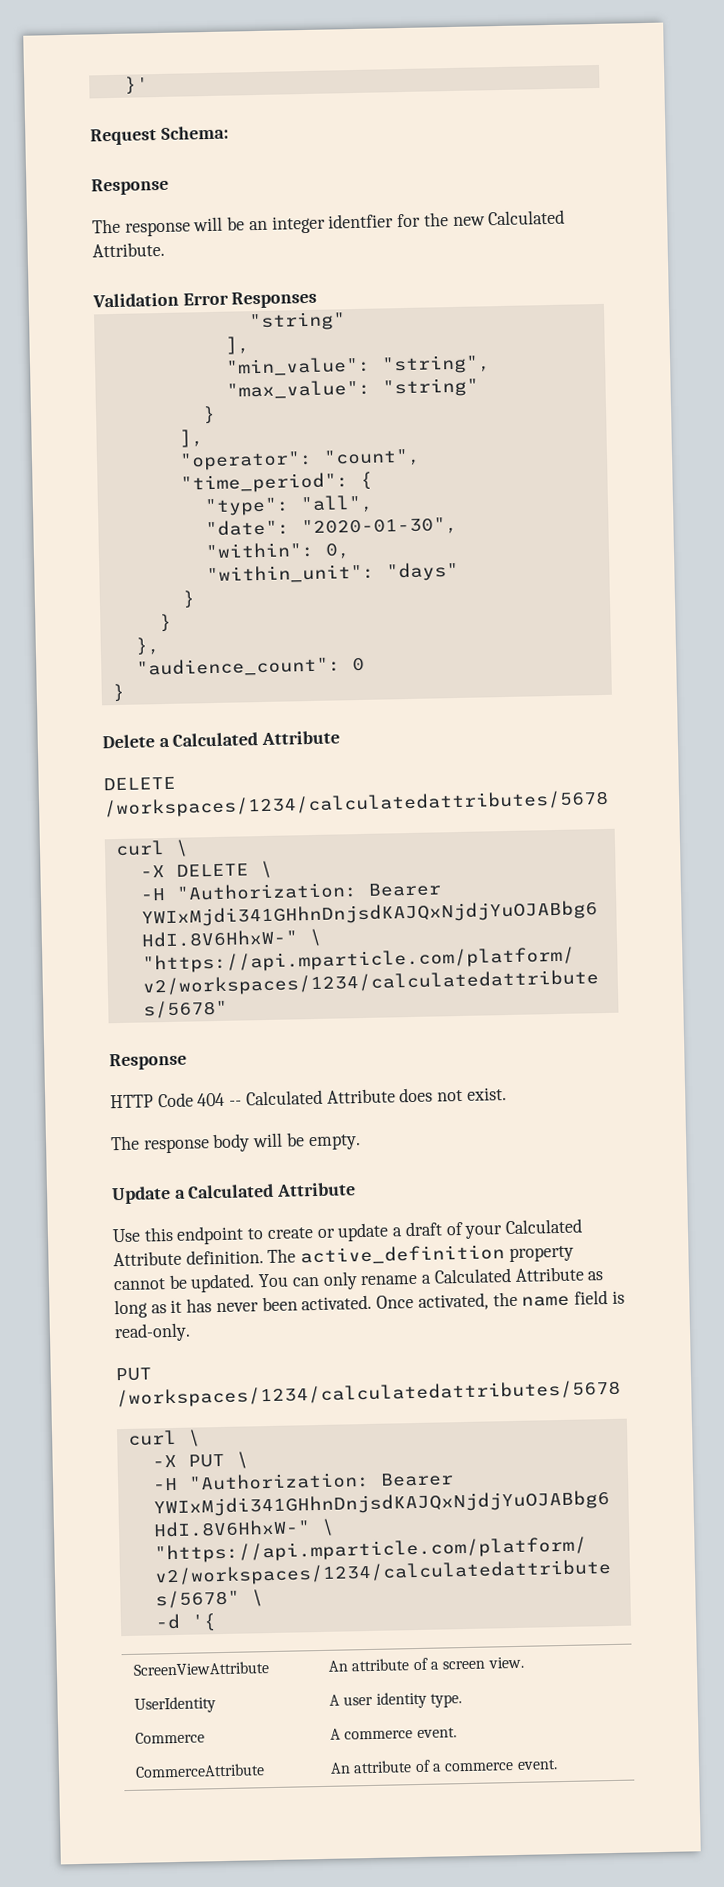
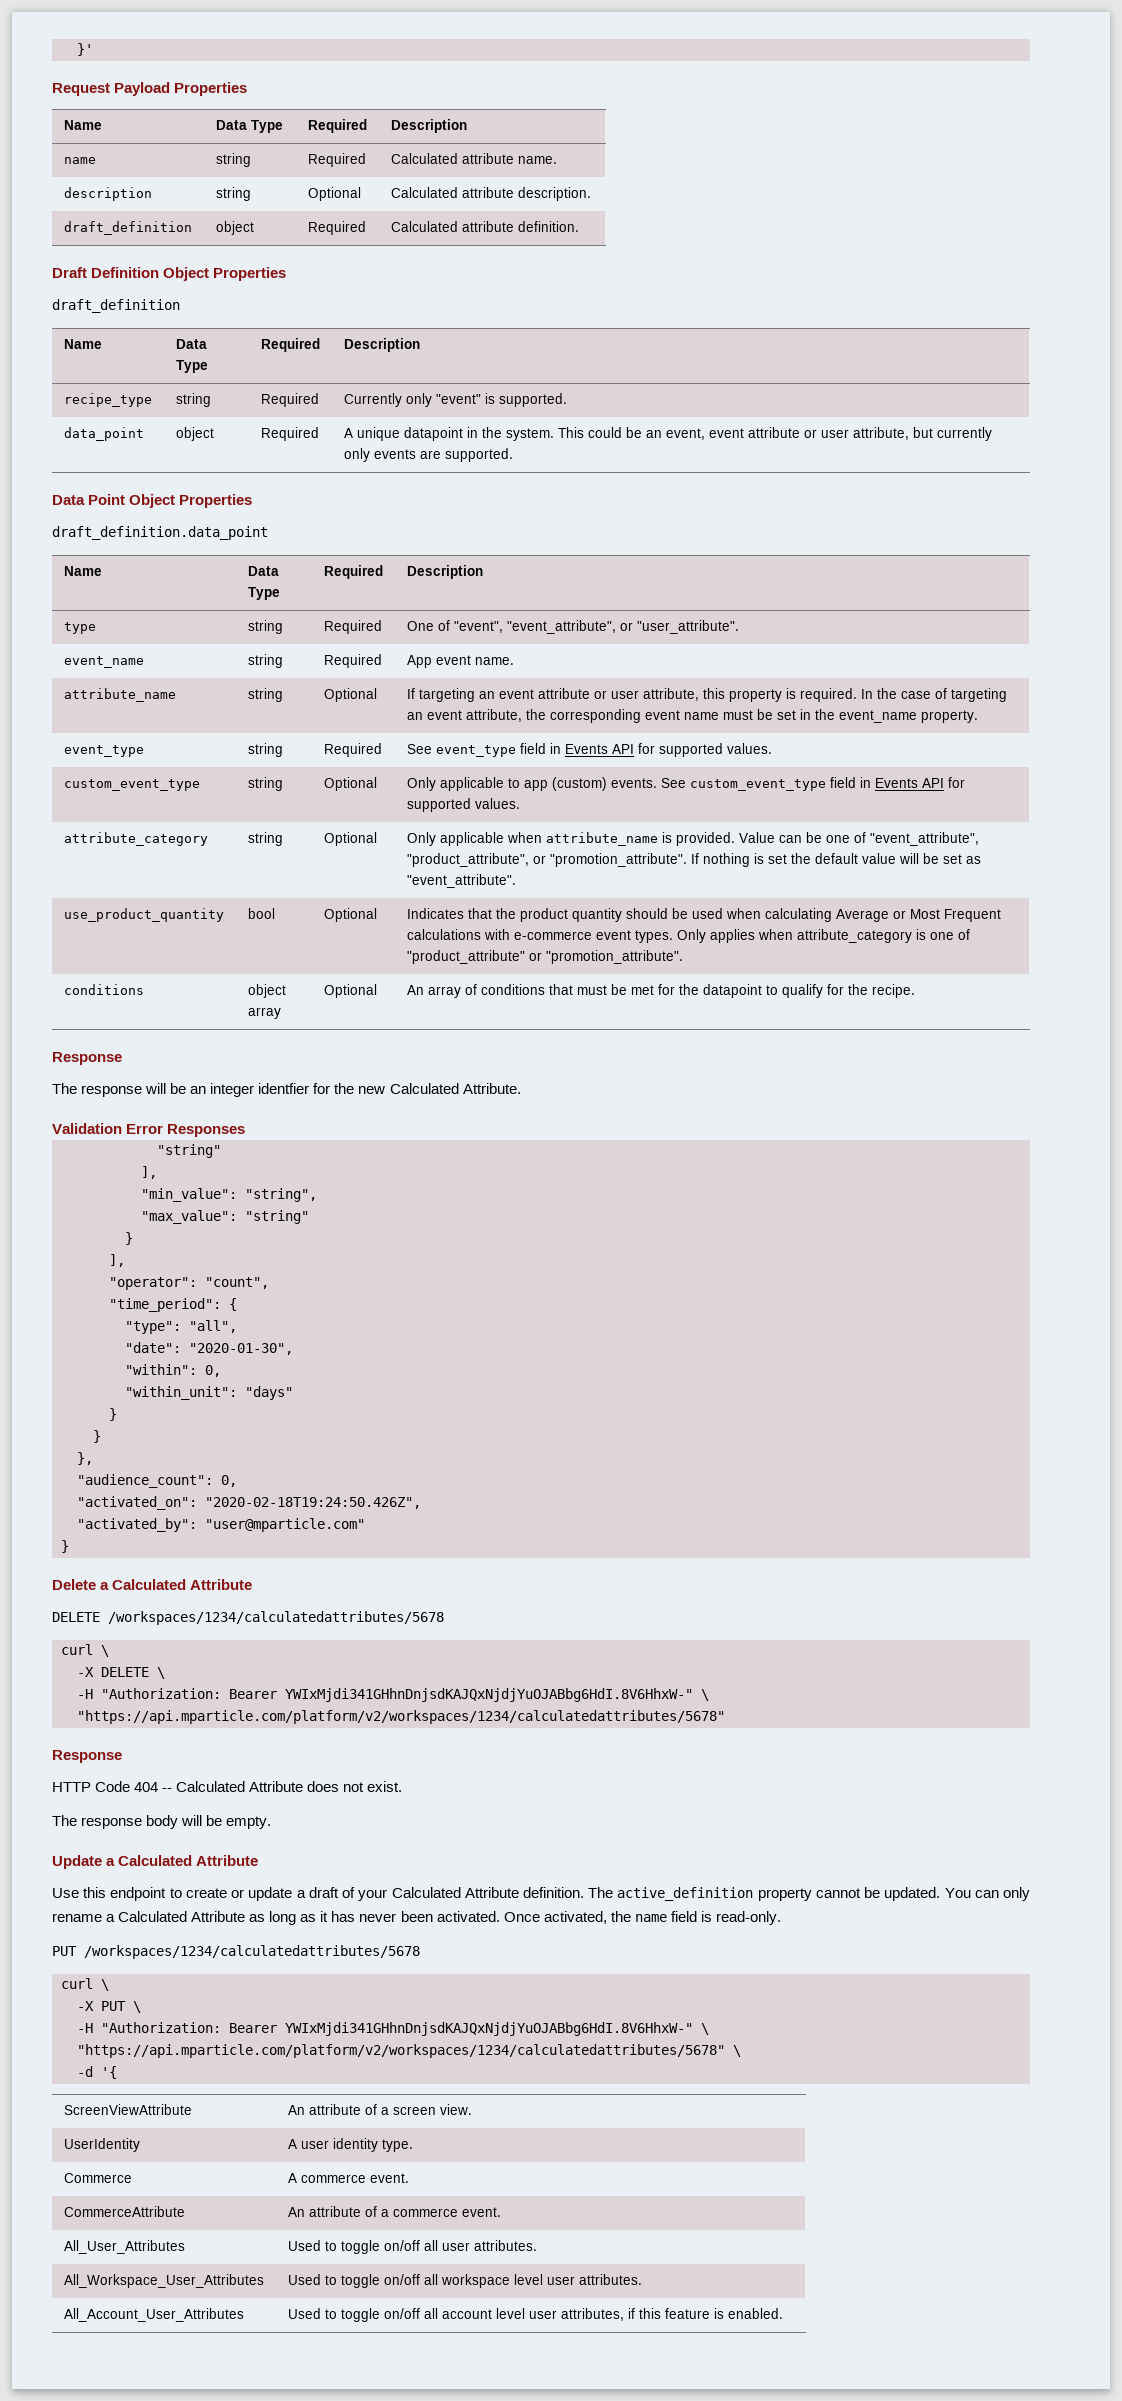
[160,125,229,140] Schema: -> [114,82,248,96] [63,120,102,130] [215,120,283,133] [307,119,367,133] [390,119,467,133] [63,157,96,164] [215,153,251,167] [307,153,366,167] [390,153,557,164] [63,187,152,201] [215,187,251,201] [307,187,361,201] [390,187,591,201] [63,221,192,235] [215,221,254,235] [307,221,366,235] [390,221,579,232] [52,267,287,281] [52,299,180,313] [63,339,102,349] [175,339,207,349] [175,360,208,373] [260,338,320,352] [343,338,420,352] [63,393,152,407] [175,393,211,407] [260,393,319,407] [343,393,567,407] [63,427,144,441] [175,427,214,441] [260,427,319,441] [343,427,992,441] [343,448,513,462] [52,494,253,508] [52,526,268,540] [63,566,102,576] [247,566,279,576] [247,587,280,600] [323,565,383,579] [406,565,483,579] [63,622,96,634] [247,620,283,634] [323,620,382,634] [406,620,739,634] [63,656,144,668] [247,654,283,668] [323,654,382,668] [406,655,514,668] [63,688,176,702] [247,688,283,702] [323,688,377,702] [406,688,1007,702] [406,709,978,723] [63,745,144,757] [247,743,283,757] [323,743,382,757] [406,743,772,757] [63,779,200,791] [247,777,283,791] [323,777,377,791] [406,777,965,791] [406,798,520,812] [63,832,208,846] [247,832,283,846] [323,832,377,846] [406,832,979,846] [406,853,981,867] [406,874,516,888] [63,908,224,922] [247,908,275,919] [323,908,377,922] [406,908,1001,922] [406,929,970,943] [406,950,683,964] [63,984,144,995] [247,984,286,998] [247,1007,281,1019] [323,984,377,998] [406,984,915,998] Payload Properties // Name | Data Type | Required | Description // name | string | Required | Calculated attribute name. // description | string | Optional | Calculated attribute description. // draft_definition | object | Required | Calculated attribute definition. // Draft Definition Object Properties // draft_definition // Name | Data Type | Required | Description // recipe_type | string | Required | Currently only "event" is supported. // data_point | object | Required | A unique datapoint in the system. This could be an event, event attribute or user attribute, but currently only events are supported. // Data Point Object Properties // draft_definition.data_point // Name | Data Type | Required | Description // type | string | Required | One of "event", "event_attribute", or "user_attribute". // event_name | string | Required | App event name. // attribute_name | string | Optional | If targeting an event attribute or user attribute, this property is required. In the case of targeting an event attribute, the corresponding event name must be set in the event_name property. // event_type | string | Required | See event_type field in Events API for supported values. // custom_event_type | string | Optional | Only applicable to app (custom) events. See custom_event_type field in Events API for supported values. // attribute_category | string | Optional | Only applicable when attribute_name is provided. Value can be one of "event_attribute", "product_attribute", or "promotion_attribute". If nothing is set the default value will be set as "event_attribute". // use_product_quantity | bool | Optional | Indicates that the product quantity should be used when calculating Average or Most Frequent calculations with e-commerce event types. Only applies when attribute_category is one of "product_attribute" or "promotion_attribute". // conditions | object array | Optional | An array of conditions that must be met for the datapoint to qualify for the recipe.
[351,657,365,672] 0 -> [221,1475,237,1487] [77,1496,421,1510] [77,1518,365,1532] 0, // "activated_on": "2020-02-18T19:24:50.426Z", // "activated_by": "user@mparticle.com"
(558, 1764) none -> [63,2240,185,2254] [287,2240,537,2254] [63,2274,264,2288] [287,2274,642,2288] [63,2308,244,2322] [287,2308,783,2322] // All_User_Attributes | Used to toggle on/off all user attributes. // All_Workspace_User_Attributes | Used to toggle on/off all workspace level user attributes. // All_Account_User_Attributes | Used to toggle on/off all account level user attributes, if this feature is enabled.

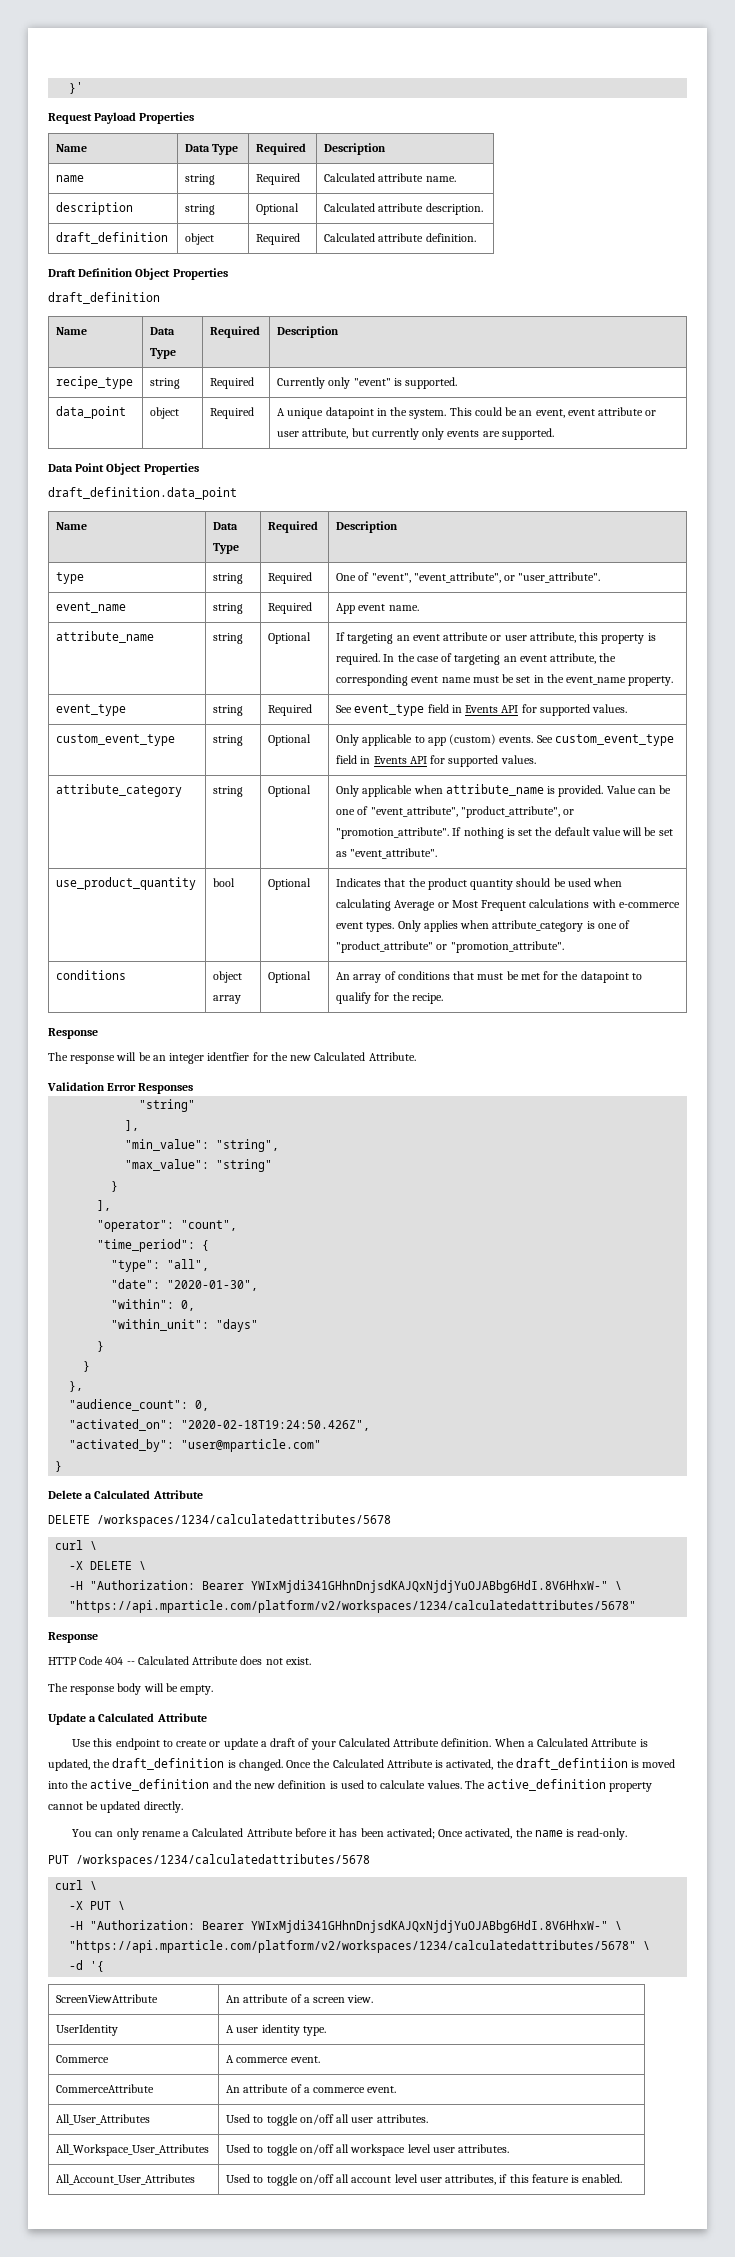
(584, 1892) none -> [494,1738,648,1747] [48,1758,676,1771] [48,1779,462,1791] When a Calculated Attribute is updated, the draft_definition is changed. Once the Calculated Attribute is activated, the draft_defintiion is moved into the active_definition and the new definition is used to calculate values.
[884,1887,941,1901] updated. -> [100,1801,183,1813] updated directly. //
[249,1911,500,1925] as long as it has never been activated. -> [294,1828,435,1839] before it has been activated;
[670,1911,697,1922] field -> (563, 1833) none

